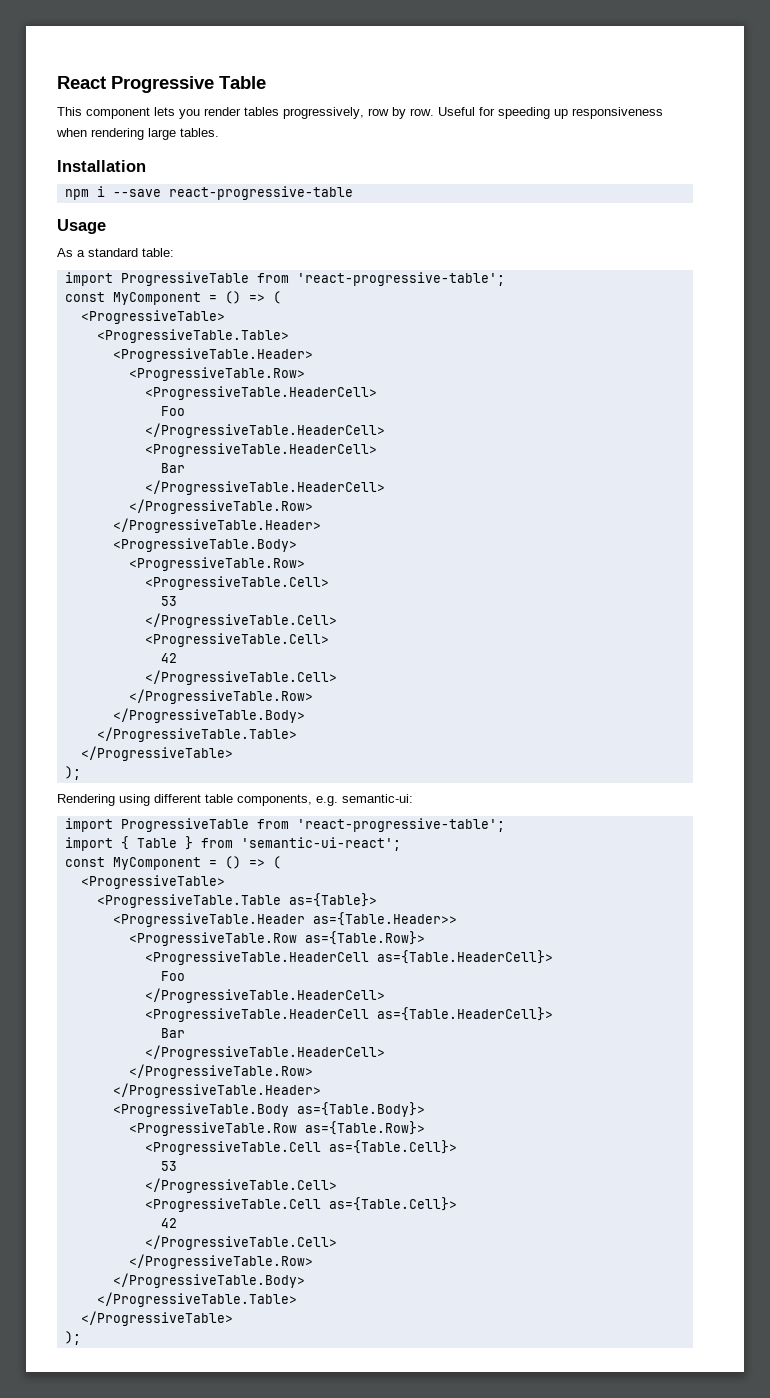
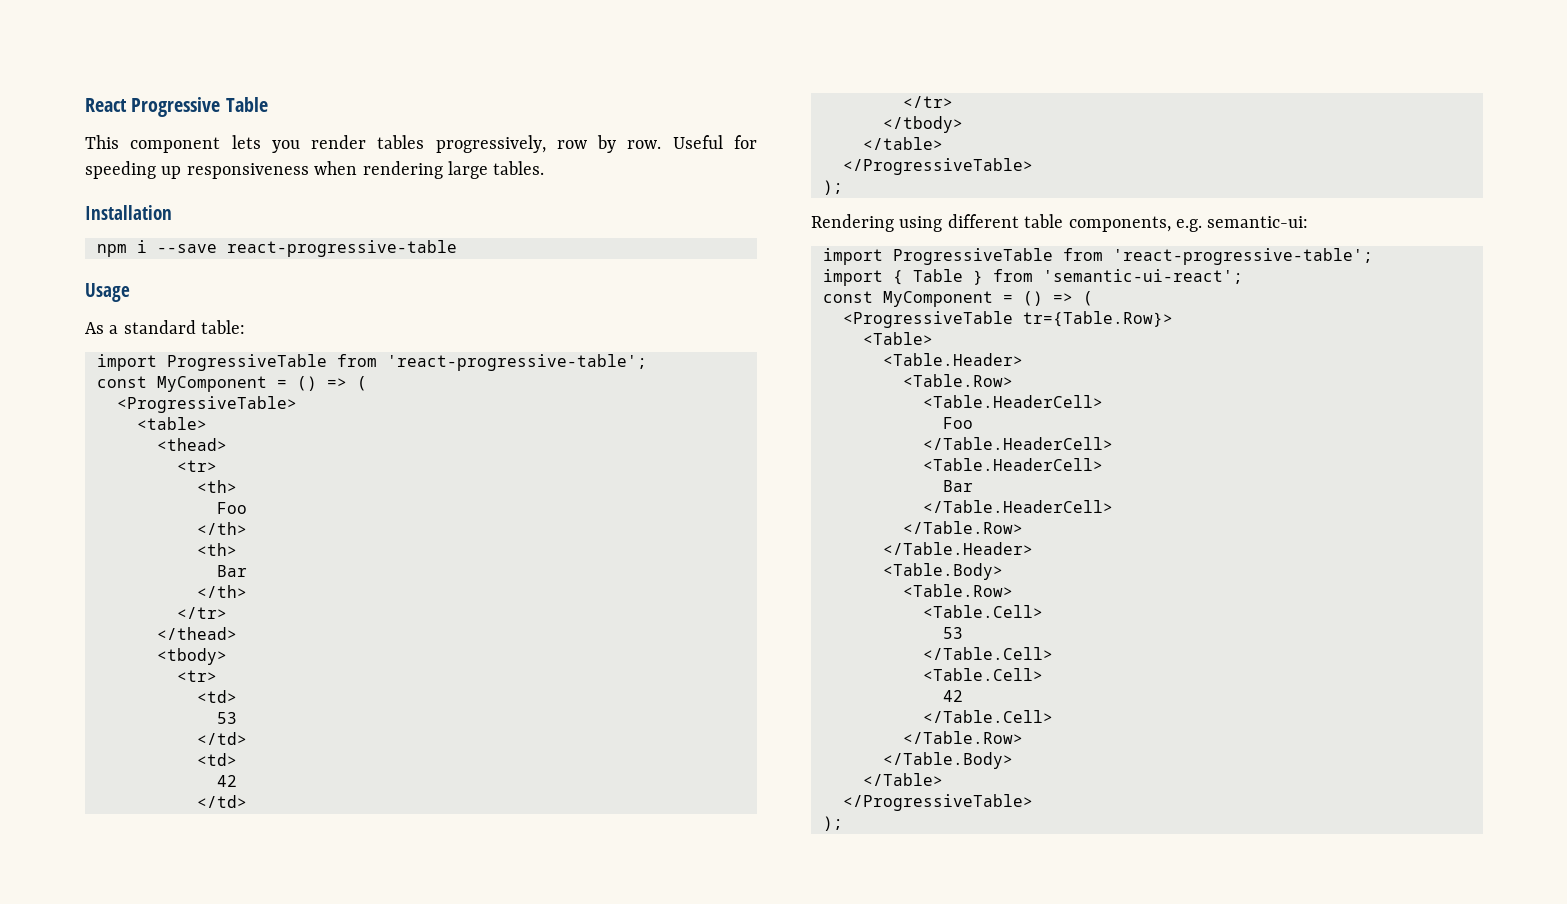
[96,329,289,343] [112,348,313,362] [128,367,305,381] [144,386,377,400] [160,406,185,416] [144,423,385,438] [144,443,377,457] [160,463,185,473] [144,480,385,495] [128,499,313,514] [112,518,321,533] [112,538,297,552] [128,557,305,571] [144,576,329,590] [160,596,177,606] [144,613,337,628] [144,633,329,647] [160,653,177,663] [144,670,337,685] [128,689,313,704] [112,708,305,723] [96,727,297,742] <ProgressiveTable.Table> // <ProgressiveTable.Header> // <ProgressiveTable.Row> // <ProgressiveTable.HeaderCell> // Foo // </ProgressiveTable.HeaderCell> // <ProgressiveTable.HeaderCell> // Bar // </ProgressiveTable.HeaderCell> // </ProgressiveTable.Row> // </ProgressiveTable.Header> // <ProgressiveTable.Body> // <ProgressiveTable.Row> // <ProgressiveTable.Cell> // 53 // </ProgressiveTable.Cell> // <ProgressiveTable.Cell> // 42 // </ProgressiveTable.Cell> // </ProgressiveTable.Row> // </ProgressiveTable.Body> // </ProgressiveTable.Table> -> [137,417,207,430] [157,438,227,451] [177,460,217,472] [197,480,237,493] [217,502,247,514] [197,522,247,535] [197,543,237,556] [217,565,247,577] [197,585,247,598] [177,607,227,619] [157,627,237,640] [157,648,227,665] [177,670,217,682] [197,690,237,703] [217,712,237,724] [197,732,247,745] [197,753,237,766] [217,775,237,787] [197,795,247,808] [903,96,953,108] [883,116,963,133] [863,137,943,150] <table> // <thead> // <tr> // <th> // Foo // </th> // <th> // Bar // </th> // </tr> // </thead> // <tbody> // <tr> // <td> // 53 // </td> // <td> // 42 // </td> // </tr> // </tbody> // </table>
[80,875,225,889] [96,893,377,908] [112,912,457,927] [128,931,425,946] [144,950,553,965] [160,971,185,981] [144,988,385,1003] [144,1007,553,1022] [160,1028,185,1038] [144,1045,385,1060] [128,1064,313,1079] [112,1083,321,1098] [112,1102,425,1117] [128,1121,425,1136] [144,1140,457,1155] [160,1161,177,1171] [144,1178,337,1193] [144,1197,457,1212] [160,1218,177,1228] [144,1235,337,1250] [128,1254,313,1269] [112,1273,305,1288] [96,1292,297,1307] <ProgressiveTable> // <ProgressiveTable.Table as={Table}> // <ProgressiveTable.Header as={Table.Header>> // <ProgressiveTable.Row as={Table.Row}> // <ProgressiveTable.HeaderCell as={Table.HeaderCell}> // Foo // </ProgressiveTable.HeaderCell> // <ProgressiveTable.HeaderCell as={Table.HeaderCell}> // Bar // </ProgressiveTable.HeaderCell> // </ProgressiveTable.Row> // </ProgressiveTable.Header> // <ProgressiveTable.Body as={Table.Body}> // <ProgressiveTable.Row as={Table.Row}> // <ProgressiveTable.Cell as={Table.Cell}> // 53 // </ProgressiveTable.Cell> // <ProgressiveTable.Cell as={Table.Cell}> // 42 // </ProgressiveTable.Cell> // </ProgressiveTable.Row> // </ProgressiveTable.Body> // </ProgressiveTable.Table> -> [843,311,1173,328] [863,332,933,345] [883,353,1023,366] [903,374,1013,387] [923,395,1103,408] [943,417,973,429] [923,437,1113,450] [923,458,1103,471] [943,480,973,492] [923,500,1113,513] [903,521,1023,534] [883,542,1033,555] [883,563,1003,580] [903,584,1013,597] [923,605,1043,618] [943,627,963,639] [923,647,1053,660] [923,668,1043,681] [943,690,963,702] [923,710,1053,723] [903,731,1023,744] [883,752,1013,769] [863,773,943,786] <ProgressiveTable tr={Table.Row}> // <Table> // <Table.Header> // <Table.Row> // <Table.HeaderCell> // Foo // </Table.HeaderCell> // <Table.HeaderCell> // Bar // </Table.HeaderCell> // </Table.Row> // </Table.Header> // <Table.Body> // <Table.Row> // <Table.Cell> // 53 // </Table.Cell> // <Table.Cell> // 42 // </Table.Cell> // </Table.Row> // </Table.Body> // </Table>

